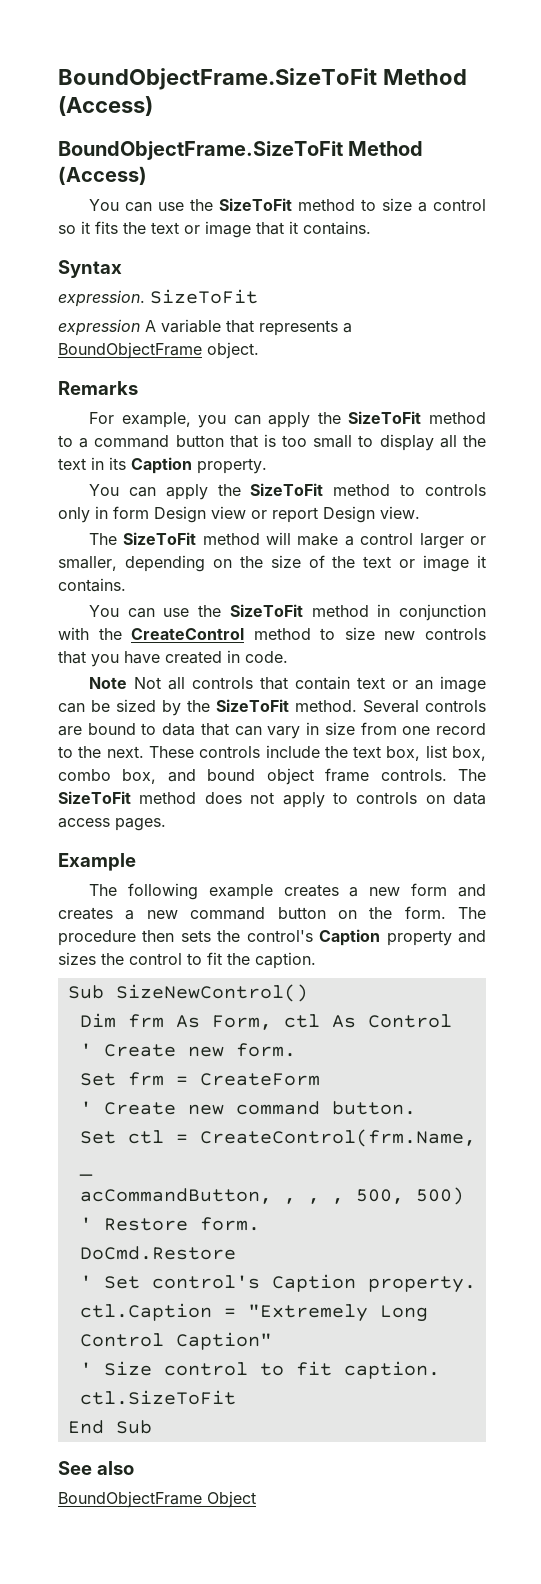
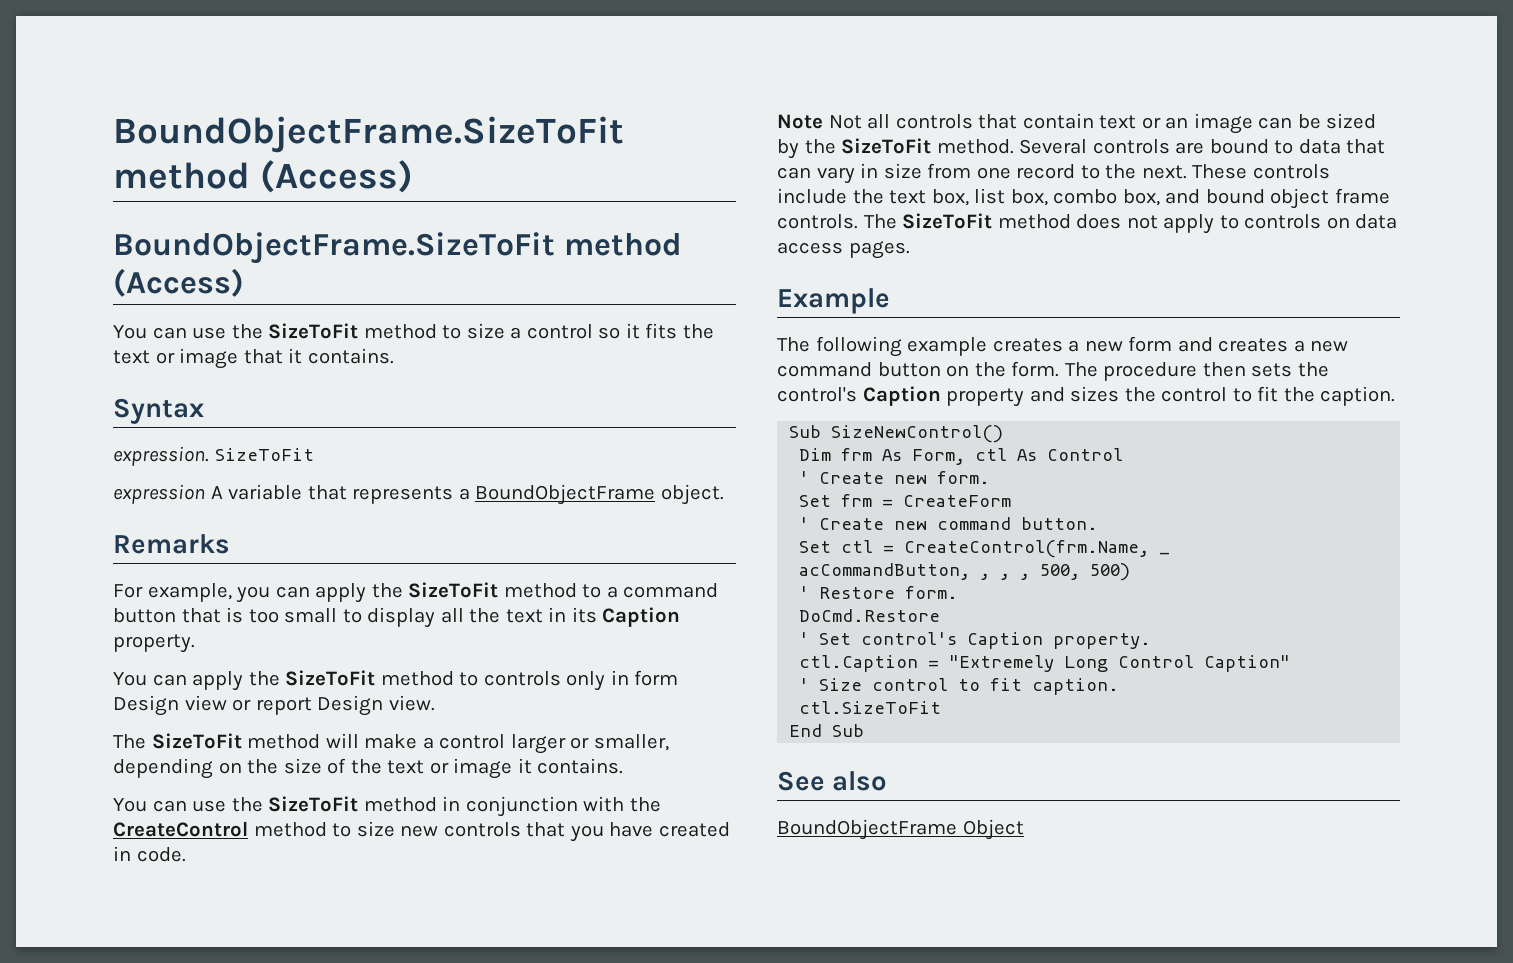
[58,68,467,90] BoundObjectFrame.SizeToFit Method -> [113,116,624,153] [113,162,250,189] BoundObjectFrame.SizeToFit method
[348,141,424,156] Method -> [563,233,682,256] method

